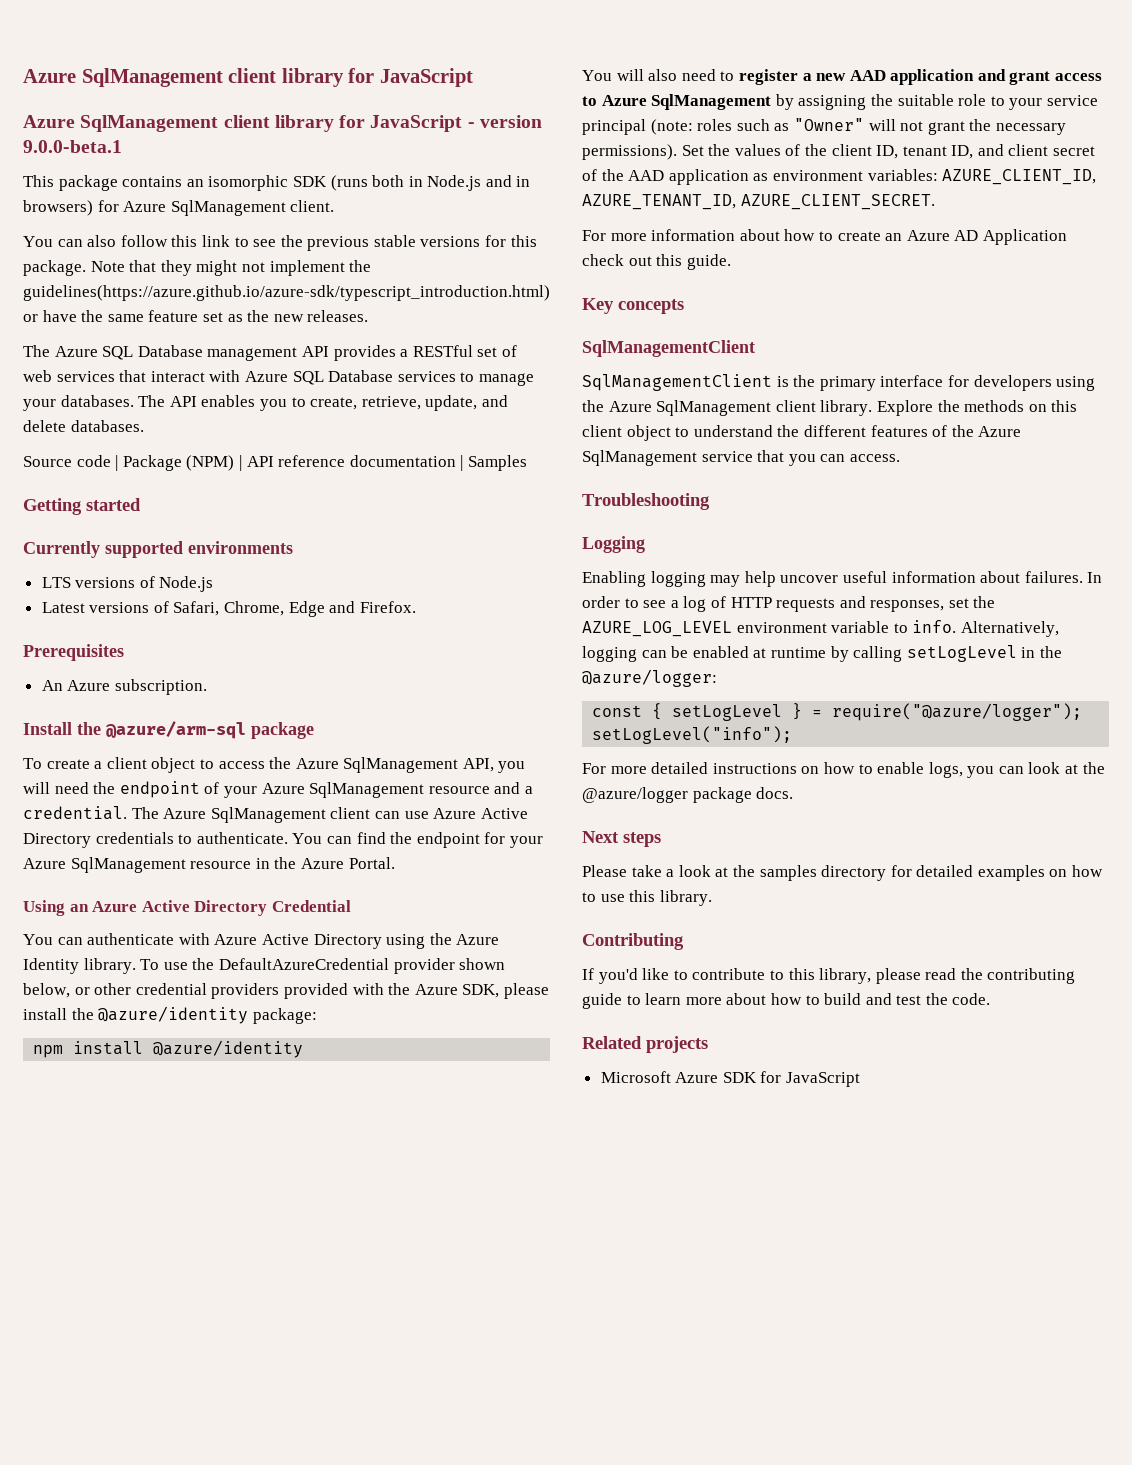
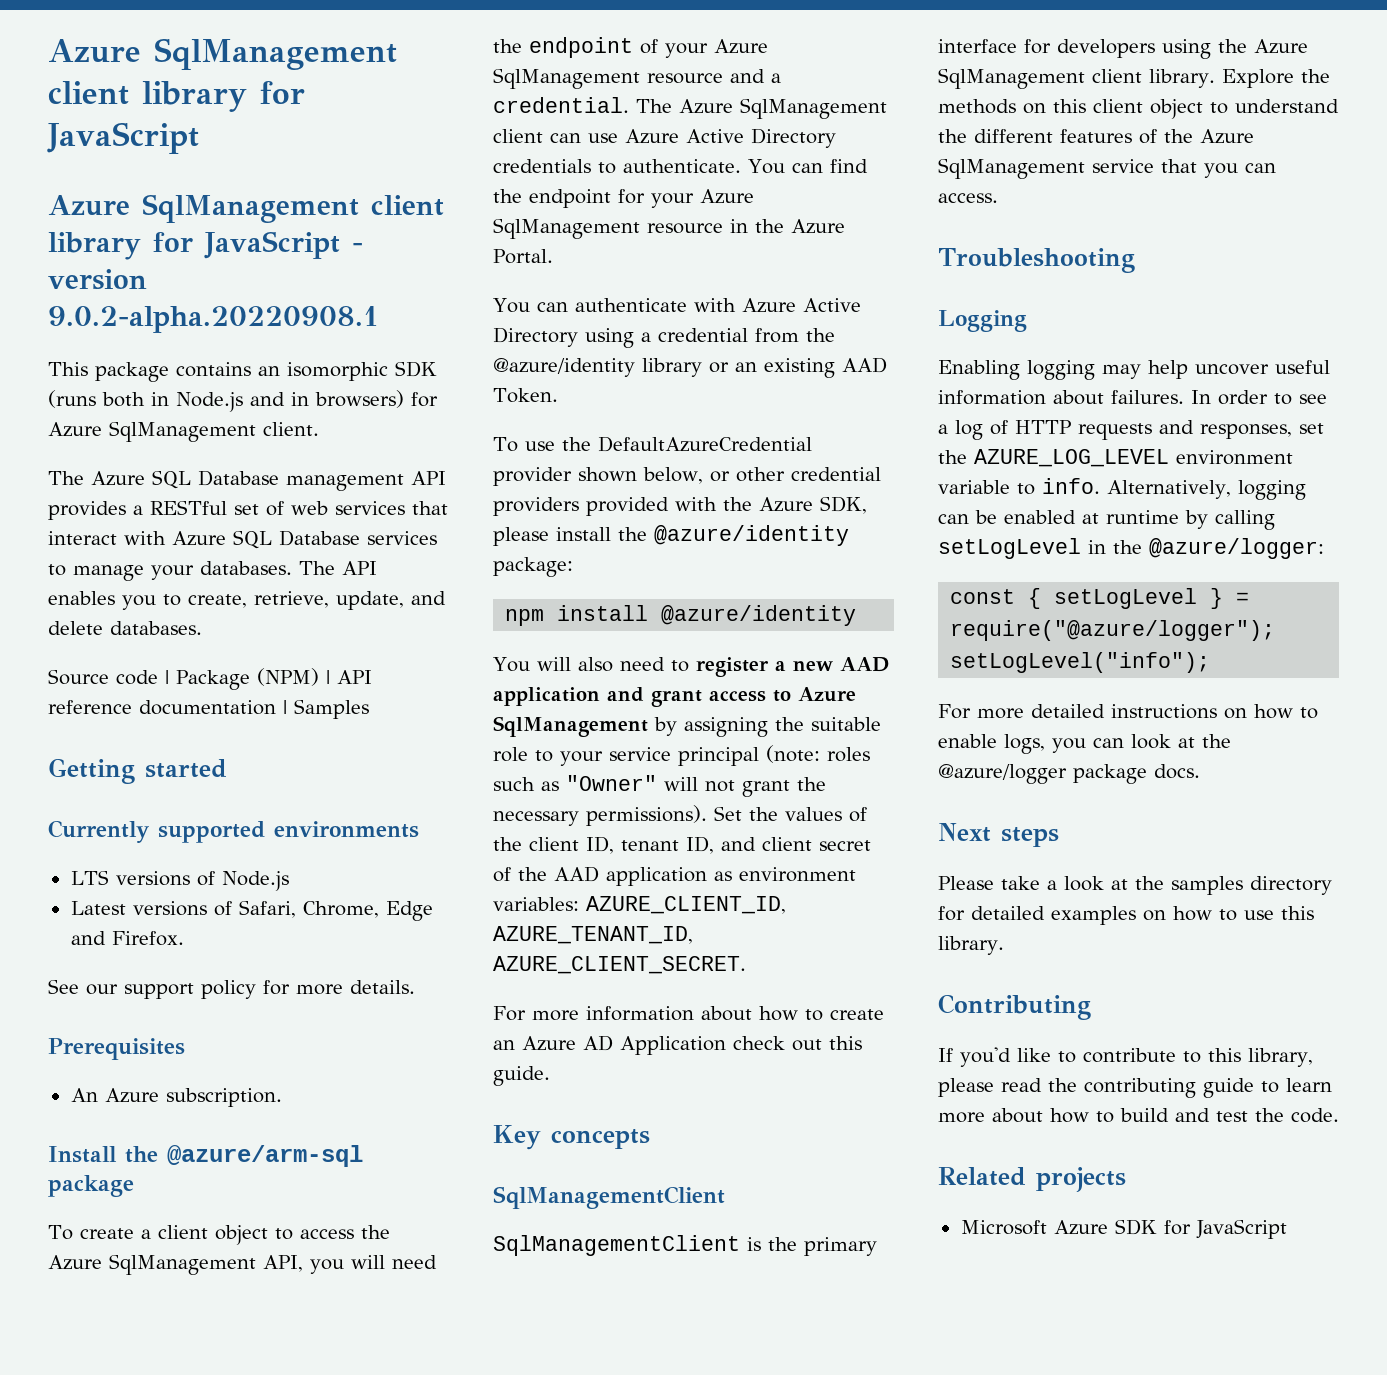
[23,140,122,153] 9.0.0-beta.1 -> [48,306,378,333] 9.0.2-alpha.20220908.1
[23,235,537,251] [23,260,372,276] [23,285,550,301] [23,310,369,322] // You can also follow this link to see the previous stable versions for this package. Note that they might not implement the guidelines(https://azure.github.io/azure-sdk/typescript_introduction.html) or have the same feature set as the new releases. -> (319, 429) none
(416, 607) none -> [48,979,415,999] // See our support policy for more details.
[23,900,351,916] // Using an Azure Active Directory Credential -> (553, 256) none
[429,933,500,945] [23,958,136,974] the Azure Identity library. -> [641,328,835,343] [493,357,887,378] [493,388,558,403] a credential from the @azure/identity library or an existing AAD Token. //

